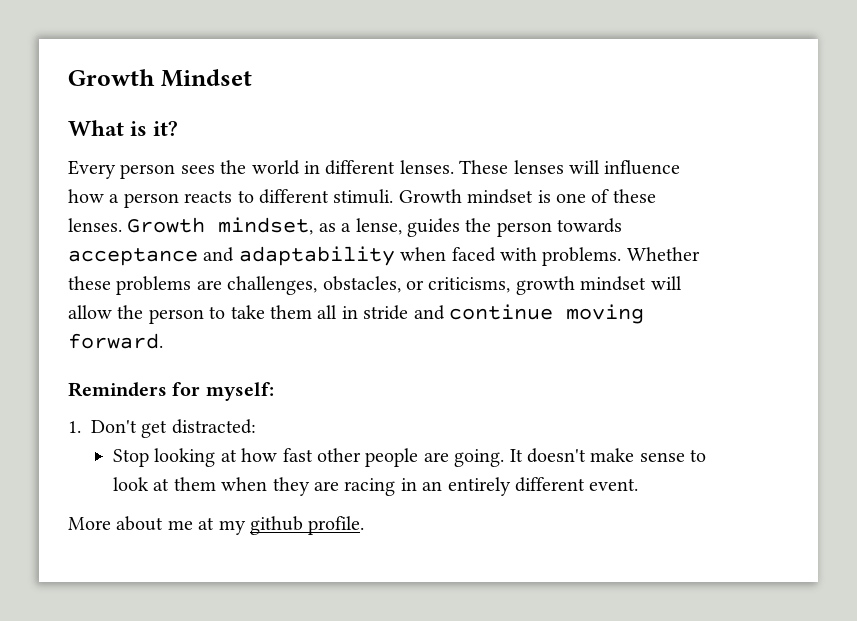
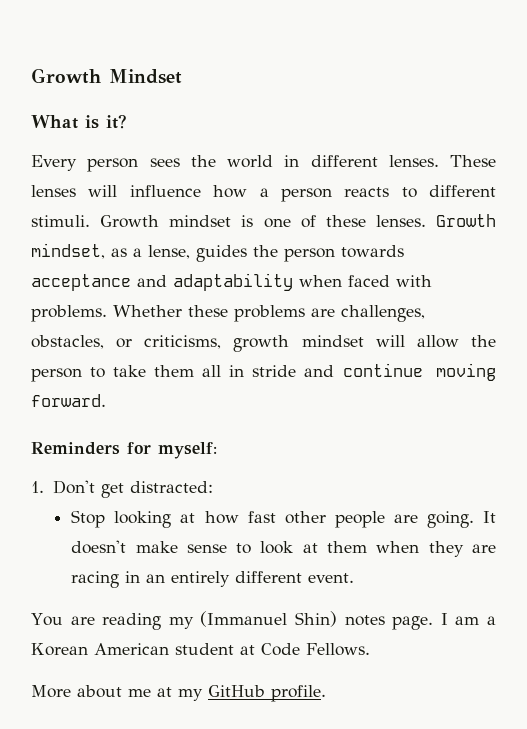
(639, 484) none -> [31,611,496,630] [31,643,370,656] // You are reading my (Immanuel Shin) notes page. I am a Korean American student at Code Fellows.
[250,516,303,535] github -> [208,685,265,697] GitHub

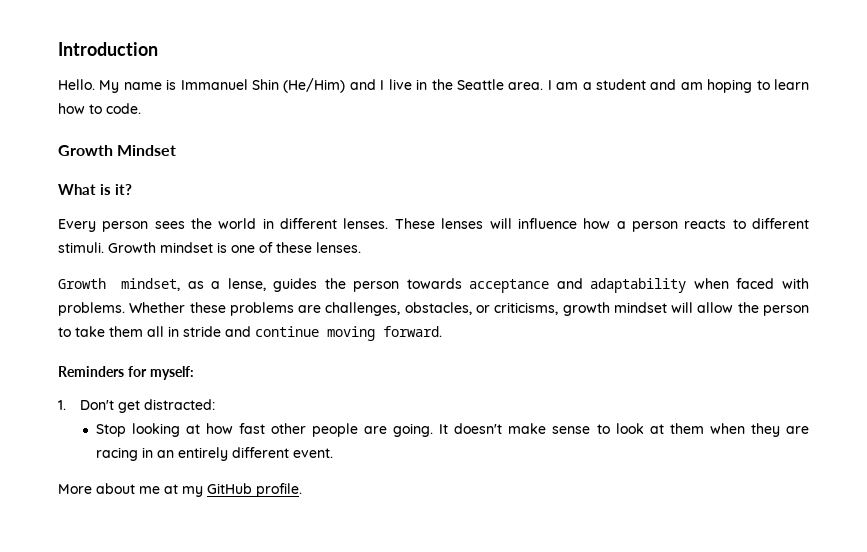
(31, 76) none -> [58,42,158,56] [58,78,809,93] [58,103,141,114] Introduction // Hello. My name is Immanuel Shin (He/Him) and I live in the Seattle area. I am a student and am hoping to learn how to code. //
(426, 221) none -> (361, 247) //
[31,611,496,630] [31,643,370,656] // You are reading my (Immanuel Shin) notes page. I am a Korean American student at Code Fellows. -> (333, 453) none

